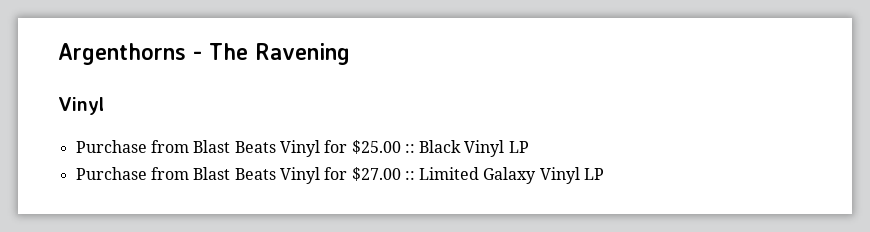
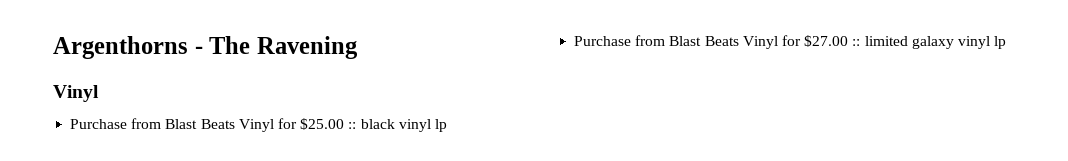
[419,140,529,157] Black Vinyl LP -> [360,119,447,132] black vinyl lp
[419,167,605,184] Limited Galaxy Vinyl LP -> [864,36,1007,49] limited galaxy vinyl lp

